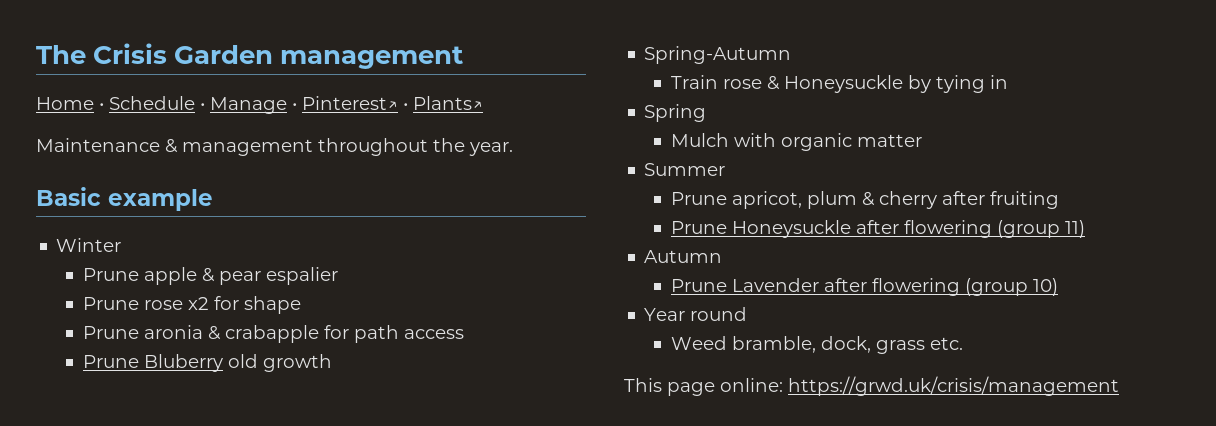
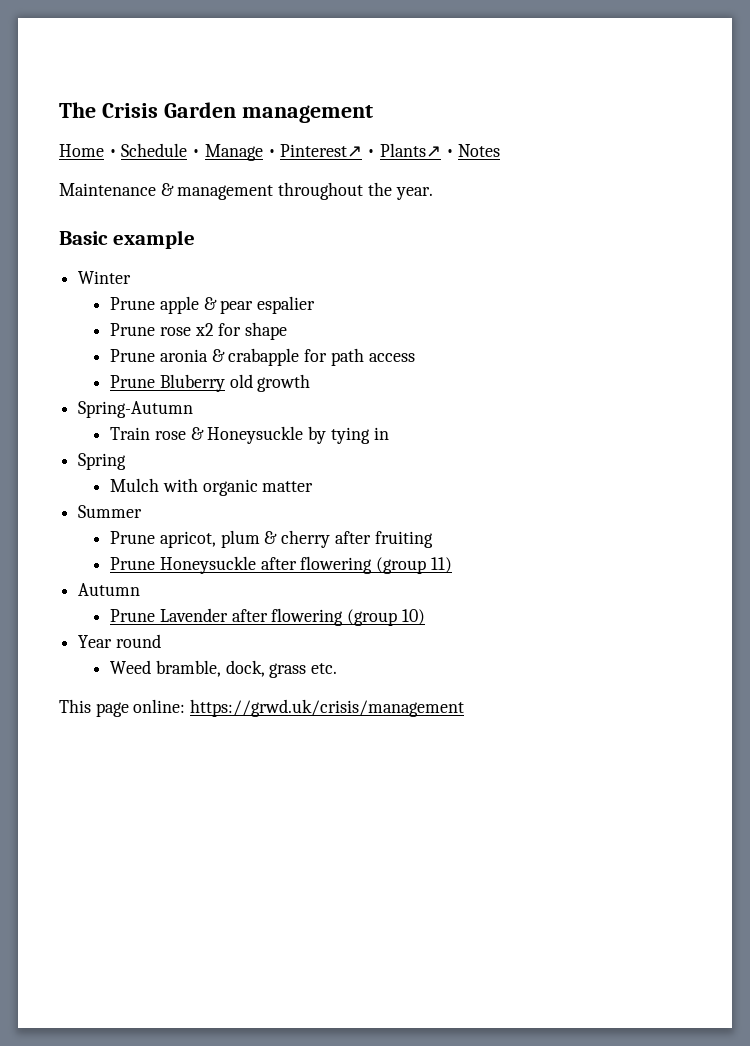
(483, 103) none -> [445,144,501,157] • Notes

